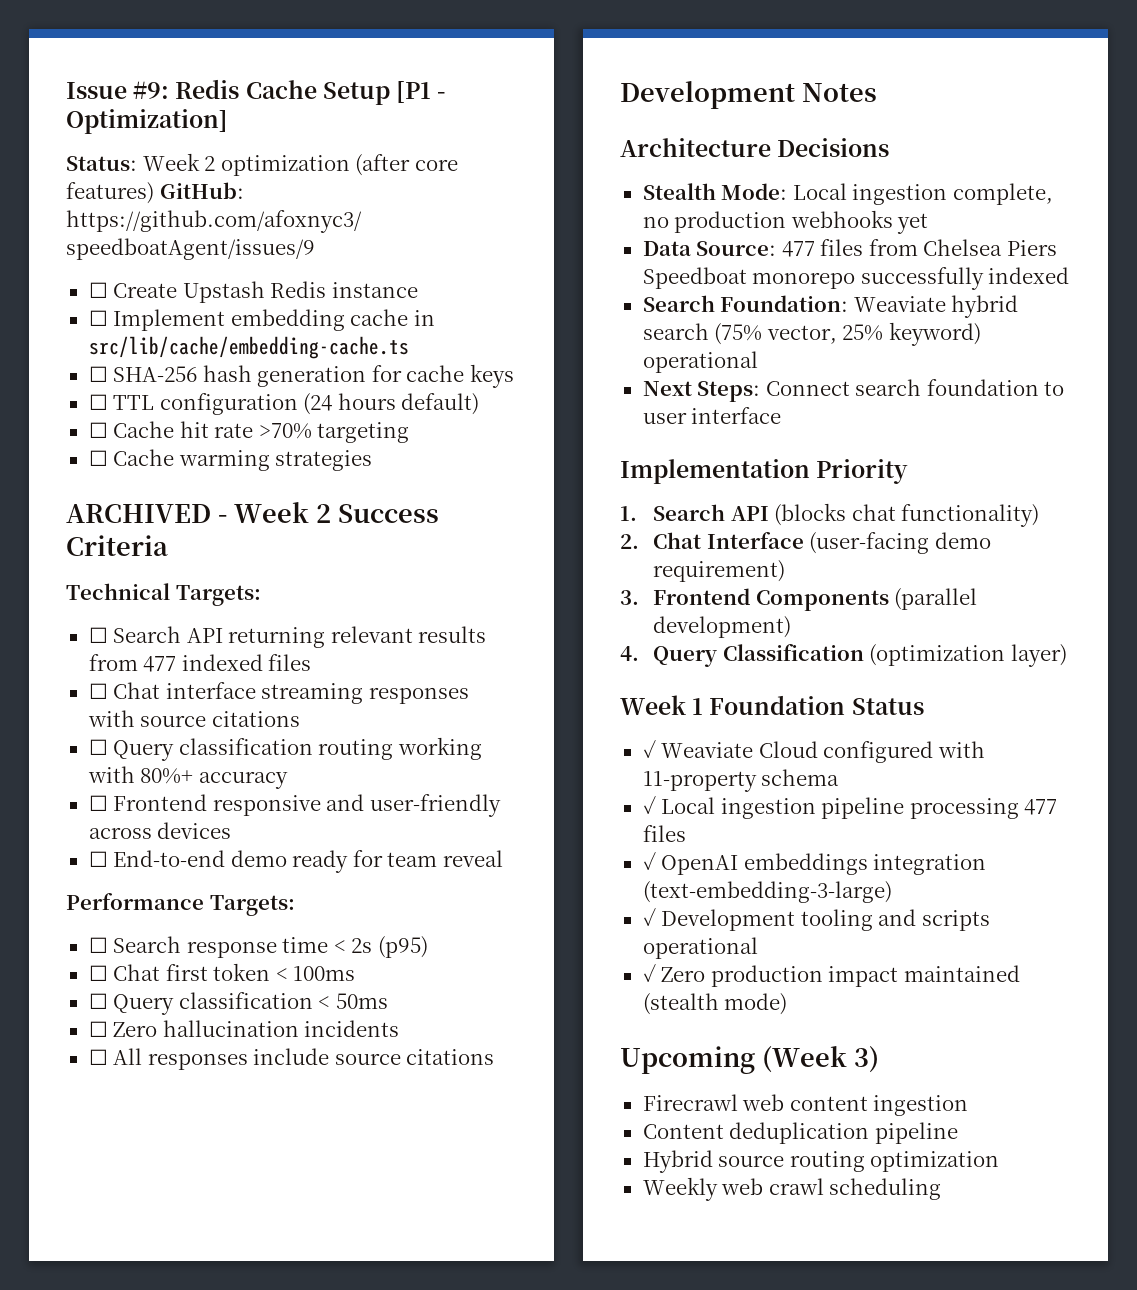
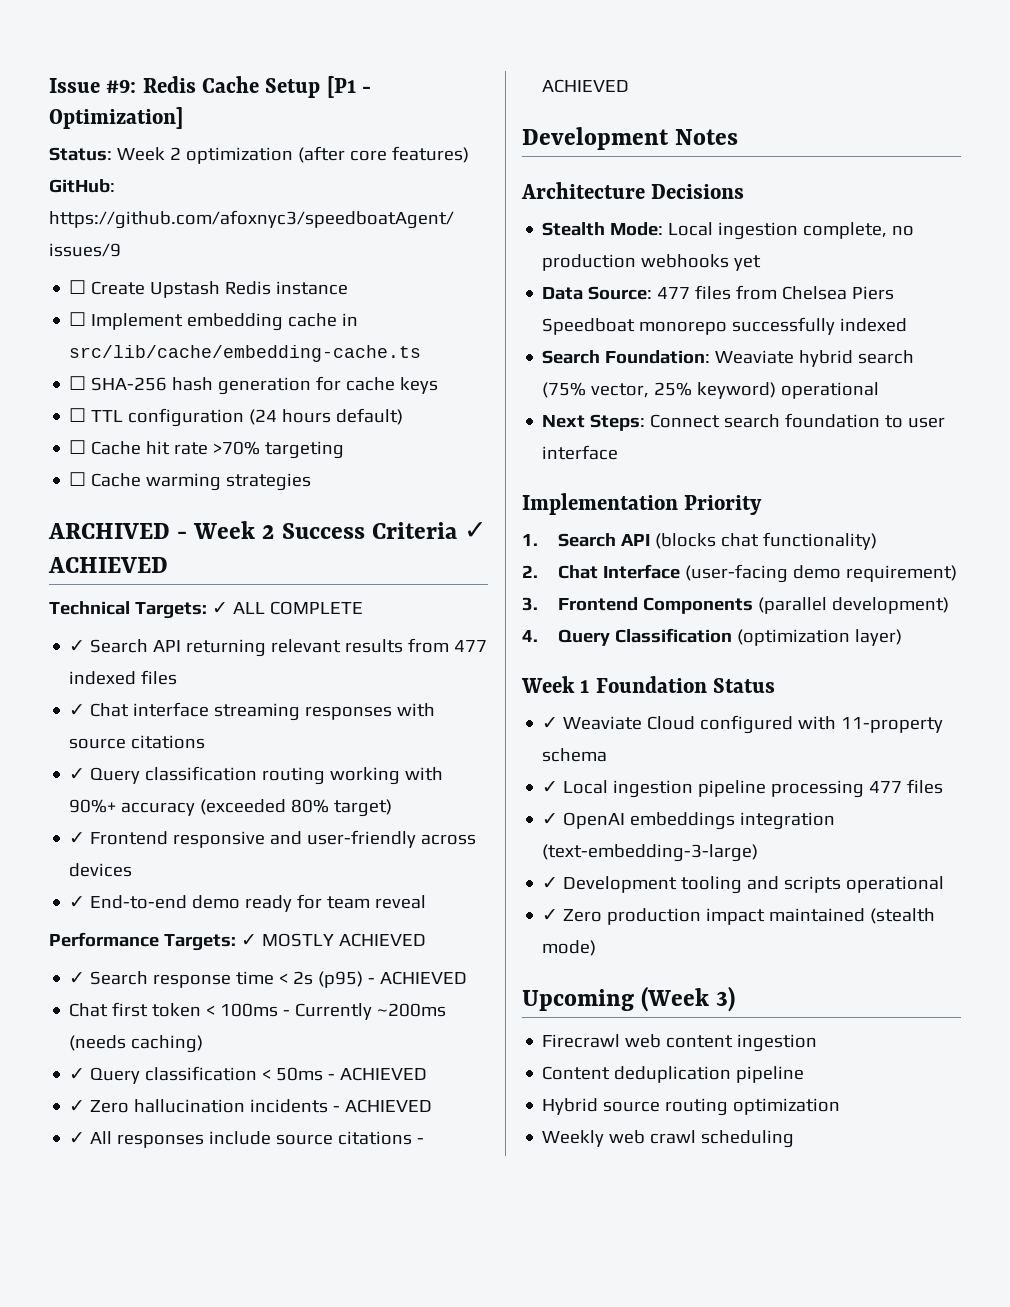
(168, 545) none -> [463,522,487,539] [48,557,168,573] ✓ ACHIEVED
[88,627,108,643] // ☐ -> [211,601,363,615] [69,640,86,652] ✓ ALL COMPLETE // ✓
[88,683,108,699] ☐ -> [69,704,86,716] ✓
[88,739,108,755] ☐ -> [69,768,86,780] ✓
[140,768,194,784] 80%+ -> [69,799,117,813] 90%+
[88,795,108,811] // ☐ -> [200,799,393,817] [69,832,86,844] (exceeded 80% target) // ✓
[88,851,108,867] ☐ -> [69,896,86,908] ✓
[88,937,108,953] // ☐ -> [240,933,426,947] [69,972,86,984] ✓ MOSTLY ACHIEVED // ✓
[88,965,108,981] // ☐ -> [368,971,468,985] - ACHIEVED //
[88,993,108,1009] // ☐ -> [283,1003,447,1020] [69,1035,204,1053] [69,1068,86,1080] - Currently ~200ms (needs caching) // ✓
[88,1021,108,1037] // ☐ -> [328,1067,428,1081] [69,1100,86,1112] - ACHIEVED // ✓
[88,1049,108,1065] // ☐ -> [333,1099,433,1113] [69,1132,86,1144] - ACHIEVED // ✓
(495, 1057) none -> [417,1138,425,1144] [542,79,630,93] - ACHIEVED

